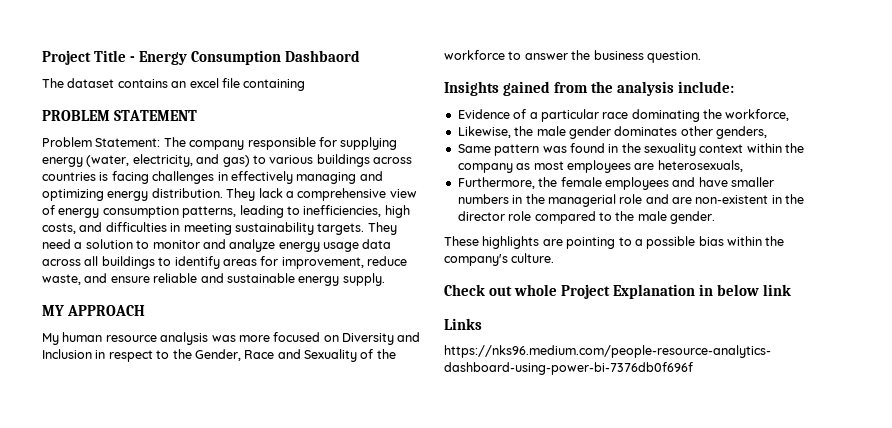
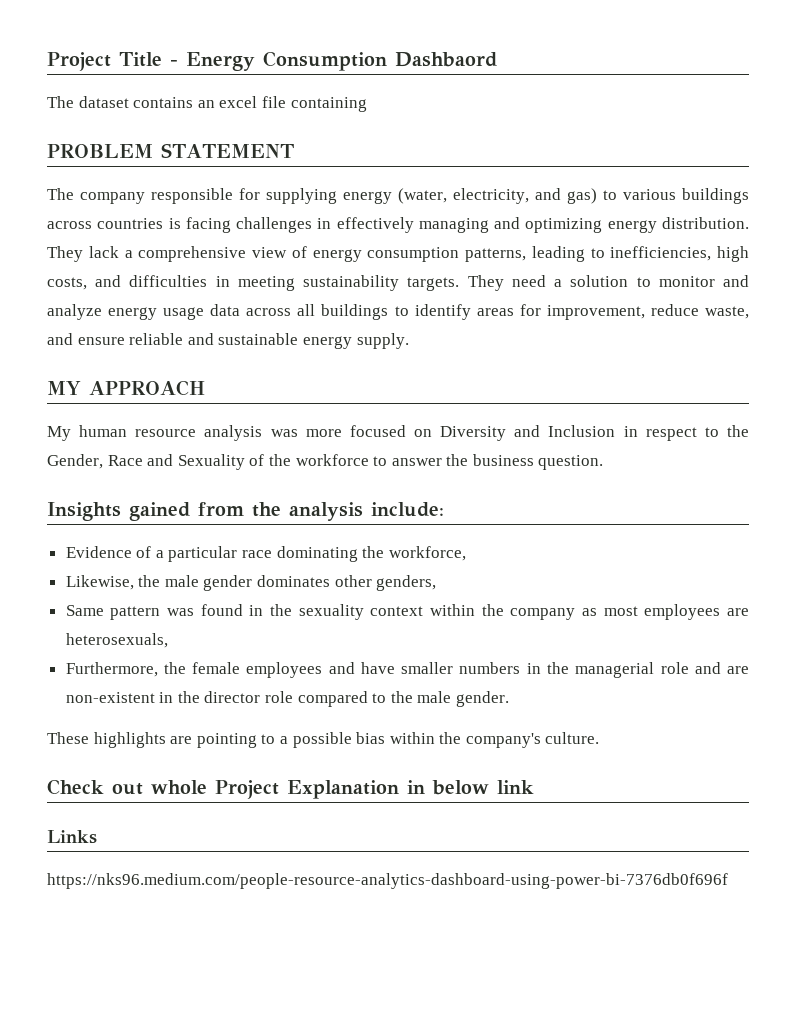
[42,137,161,147] Problem Statement: -> (294, 150) none

